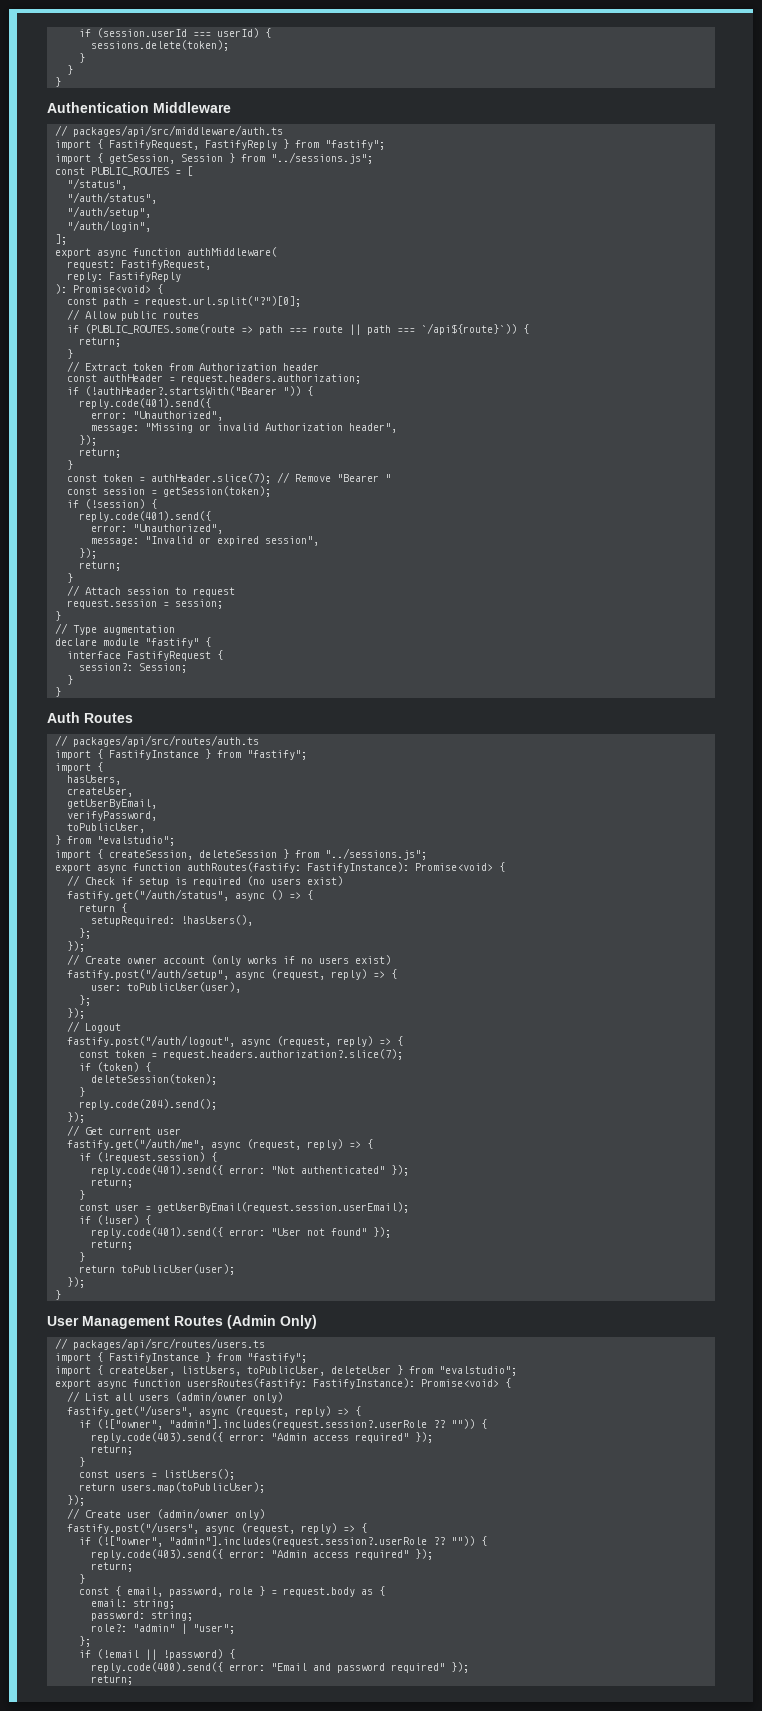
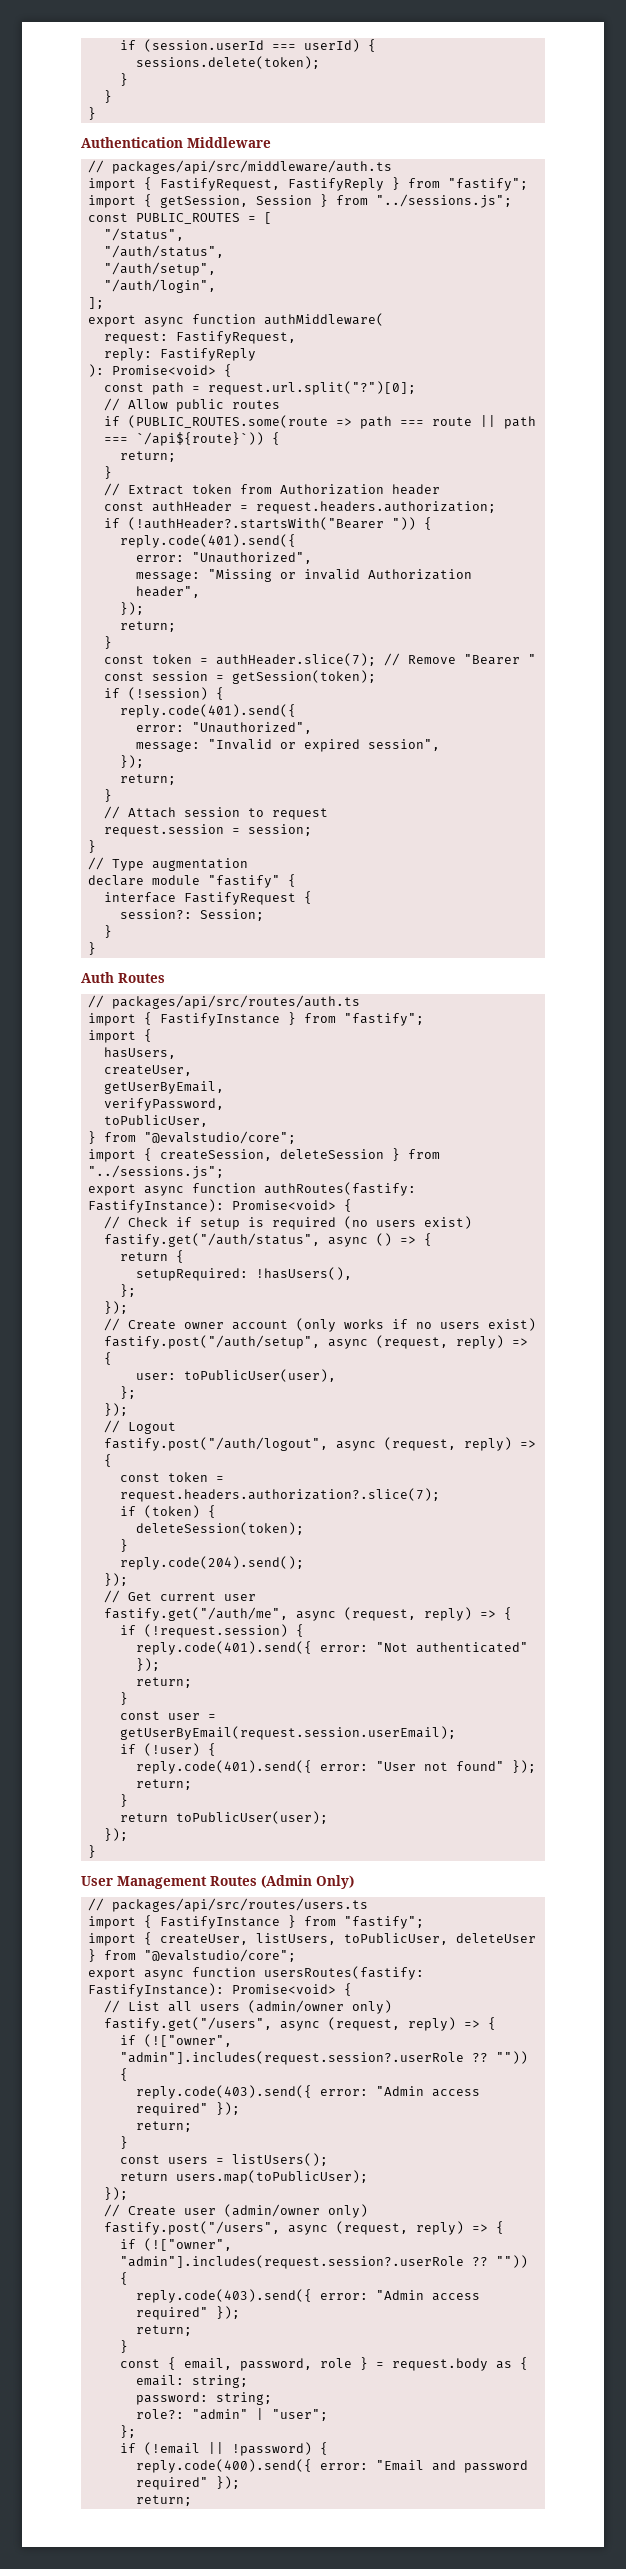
[96,836,175,846] "evalstudio"; -> [144,1131,297,1144] "@evalstudio/core";
[438,1366,517,1376] "evalstudio"; -> [144,1949,297,1962] "@evalstudio/core";

